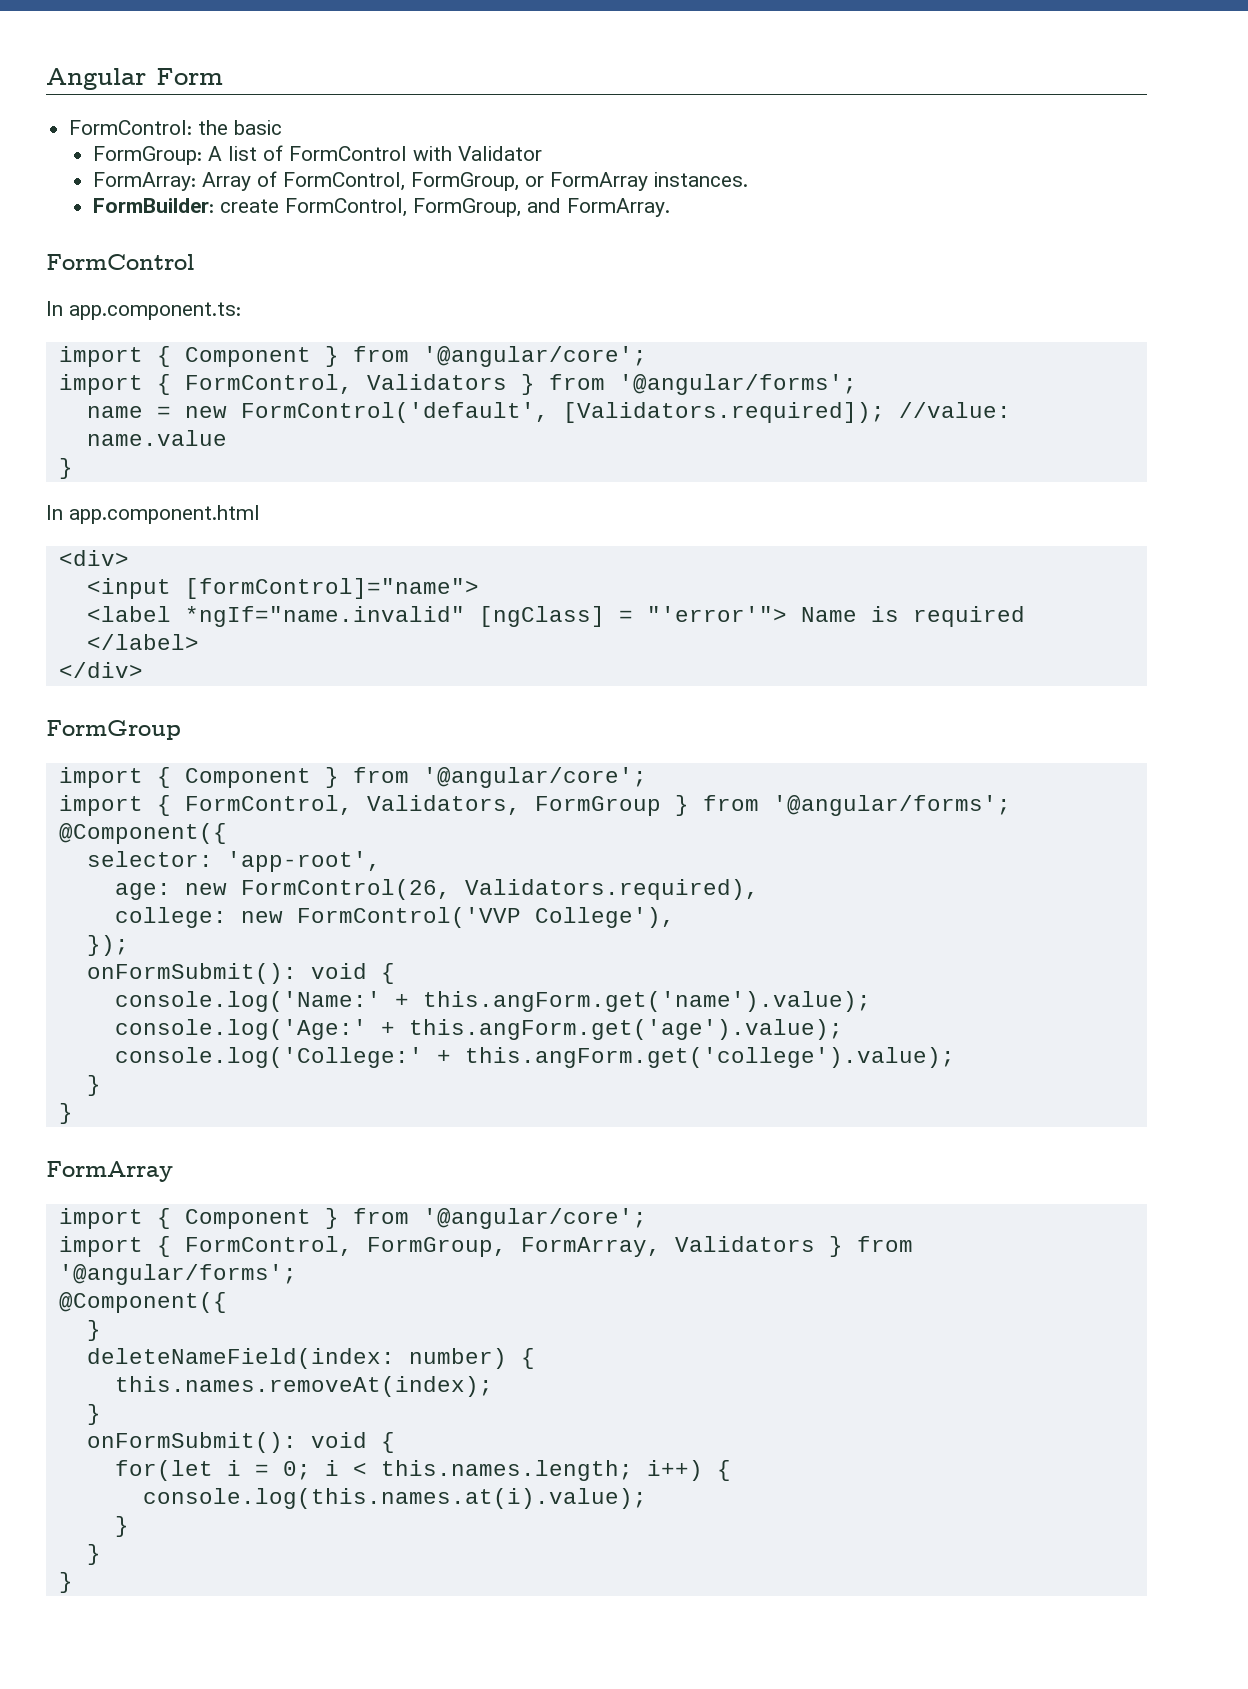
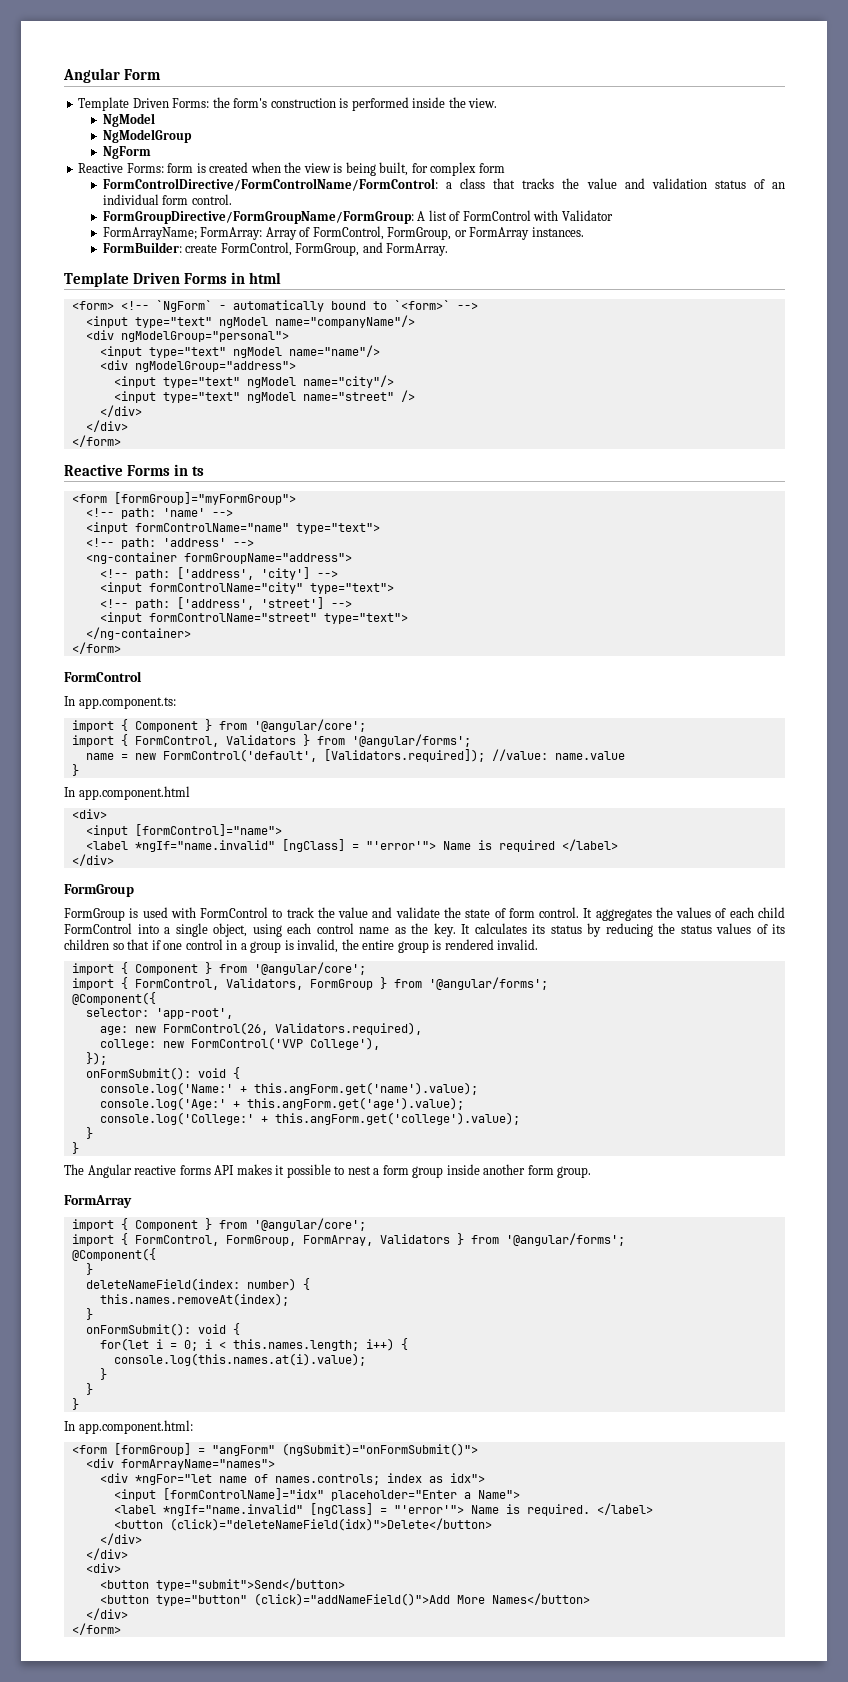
[69,120,283,135] [93,146,203,165] FormControl: the basic // FormGroup: -> [78,97,498,111] [102,113,155,127] [102,129,192,143] [102,146,151,159] [78,162,505,176] [102,178,785,191] [102,194,232,205] [102,211,414,224] Template Driven Forms: the form's construction is performed inside the view. // NgModel // NgModelGroup // NgForm // Reactive Forms: form is created when the view is being built, for complex form // FormControlDirective/FormControlName/FormControl: a class that tracks the value and validation status of an individual form control. // FormGroupDirective/FormGroupName/FormGroup:
(543, 153) none -> [102,227,197,240] FormArrayName;
(671, 207) none -> [64,272,281,287] [71,300,478,312] [85,315,415,328] [85,330,289,342] [99,345,380,358] [99,360,296,372] [113,375,394,388] [113,390,415,403] [99,405,142,417] [85,420,128,432] [71,435,121,447] [64,464,204,476] [71,492,296,505] [85,508,233,519] [85,522,380,534] [85,538,254,549] [85,552,352,564] [99,567,338,580] [99,582,394,594] [99,597,352,610] [99,612,408,624] [85,627,191,640] [71,642,121,654] // Template Driven Forms in html // <form> <!-- `NgForm` - automatically bound to `<form>` --> // <input type="text" ngModel name="companyName"/> // <div ngModelGroup="personal"> // <input type="text" ngModel name="name"/> // <div ngModelGroup="address"> // <input type="text" ngModel name="city"/> // <input type="text" ngModel name="street" /> // </div> // </div> // </form> // Reactive Forms in ts // <form [formGroup]="myFormGroup"> // <!-- path: 'name' --> // <input formControlName="name" type="text"> // <!-- path: 'address' --> // <ng-container formGroupName="address"> // <!-- path: ['address', 'city'] --> // <input formControlName="city" type="text"> // <!-- path: ['address', 'street'] --> // <input formControlName="street" type="text"> // </ng-container> // </form>
(181, 730) none -> [64,907,785,921] [64,923,785,937] [64,939,539,953] // FormGroup is used with FormControl to track the value and validate the state of form control. It aggregates the values of each child FormControl into a single object, using each control name as the key. It calculates its status by reducing the status values of its children so that if one control in a group is invalid, the entire group is rendered invalid.
(73, 1113) none -> [64,1164,592,1178] // The Angular reactive forms API makes it possible to nest a form group inside another form group.
(73, 1582) none -> [64,1420,193,1434] [71,1443,478,1456] [85,1458,275,1470] [99,1473,485,1485] [113,1488,520,1501] [113,1503,653,1516] [113,1518,492,1531] [99,1533,142,1545] [85,1548,128,1560] [85,1563,121,1573] [99,1578,345,1591] [99,1593,590,1606] [85,1608,128,1620] [71,1623,121,1635] // In app.component.html: // <form [formGroup] = "angForm" (ngSubmit)="onFormSubmit()"> // <div formArrayName="names"> // <div *ngFor="let name of names.controls; index as idx"> // <input [formControlName]="idx" placeholder="Enter a Name"> // <label *ngIf="name.invalid" [ngClass] = "'error'"> Name is required. </label> // <button (click)="deleteNameField(idx)">Delete</button> // </div> // </div> // <div> // <button type="submit">Send</button> // <button type="button" (click)="addNameField()">Add More Names</button> // </div> // </form>

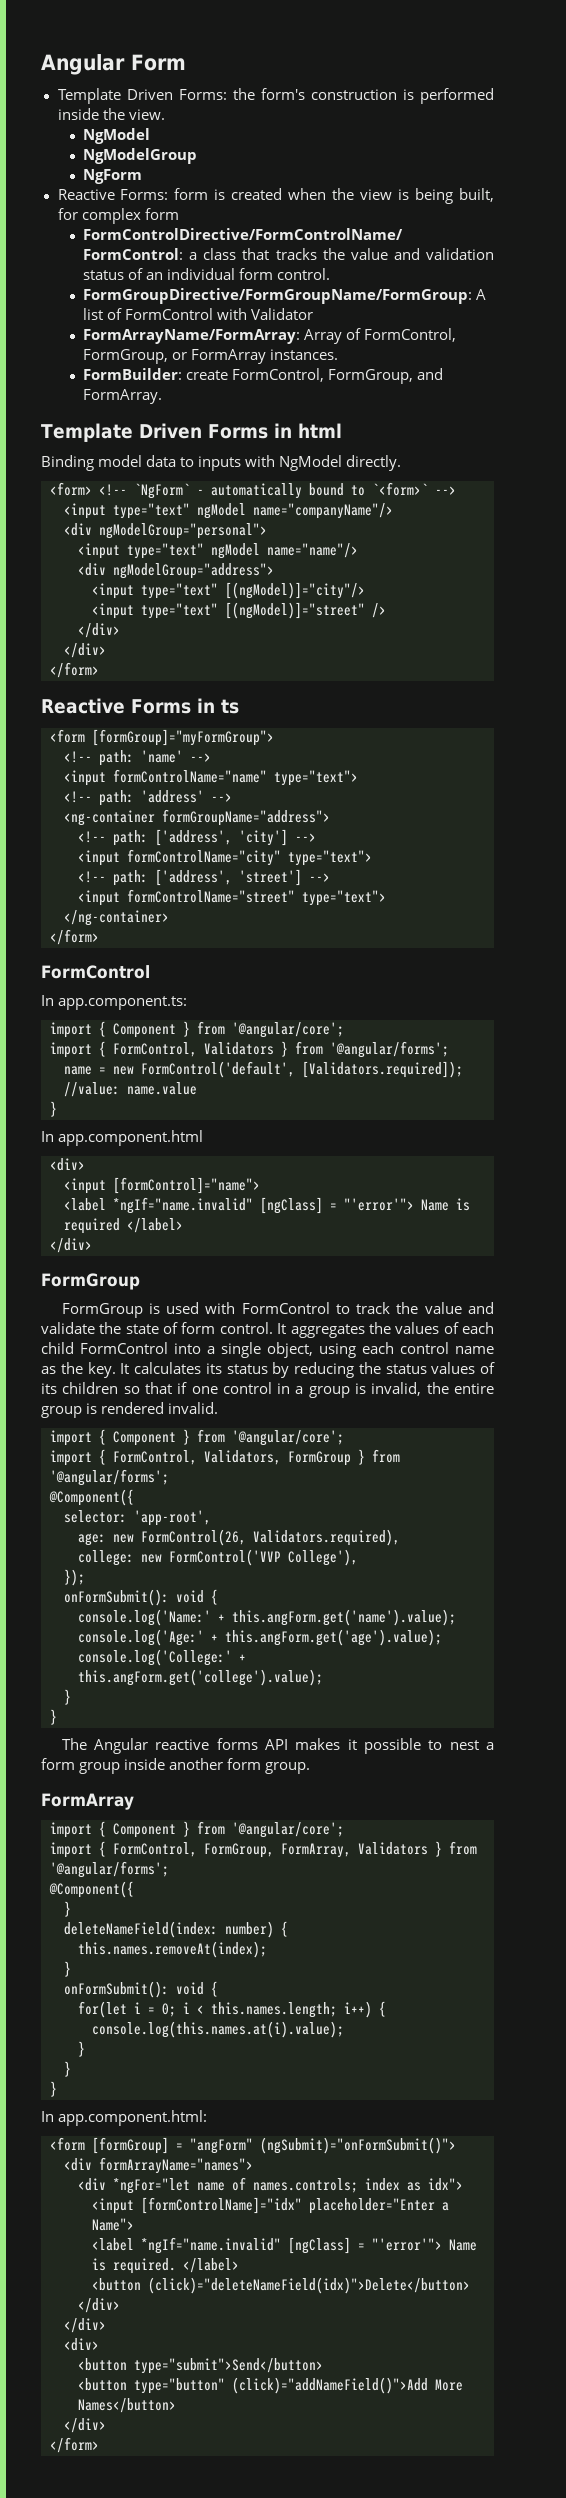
[102,227,263,240] FormArrayName; FormArray: -> [83,329,301,344] FormArrayName/FormArray:
(281, 278) none -> [41,455,402,471] // Binding model data to inputs with NgModel directly.
[246,375,394,388] [113,391,394,403] ngModel name="city"/> // <input type="text" ngModel name="street" -> [225,582,365,599] [92,602,365,619] [(ngModel)]="city"/> // <input type="text" [(ngModel)]="street"

